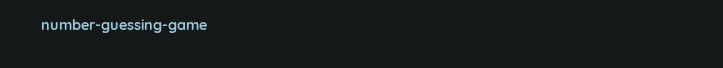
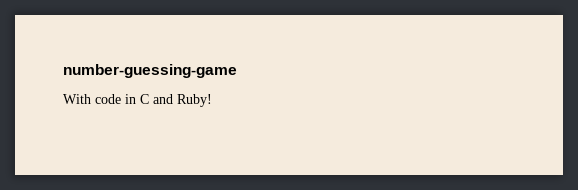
(207, 26) none -> [63,94,212,107] // With code in C and Ruby!

